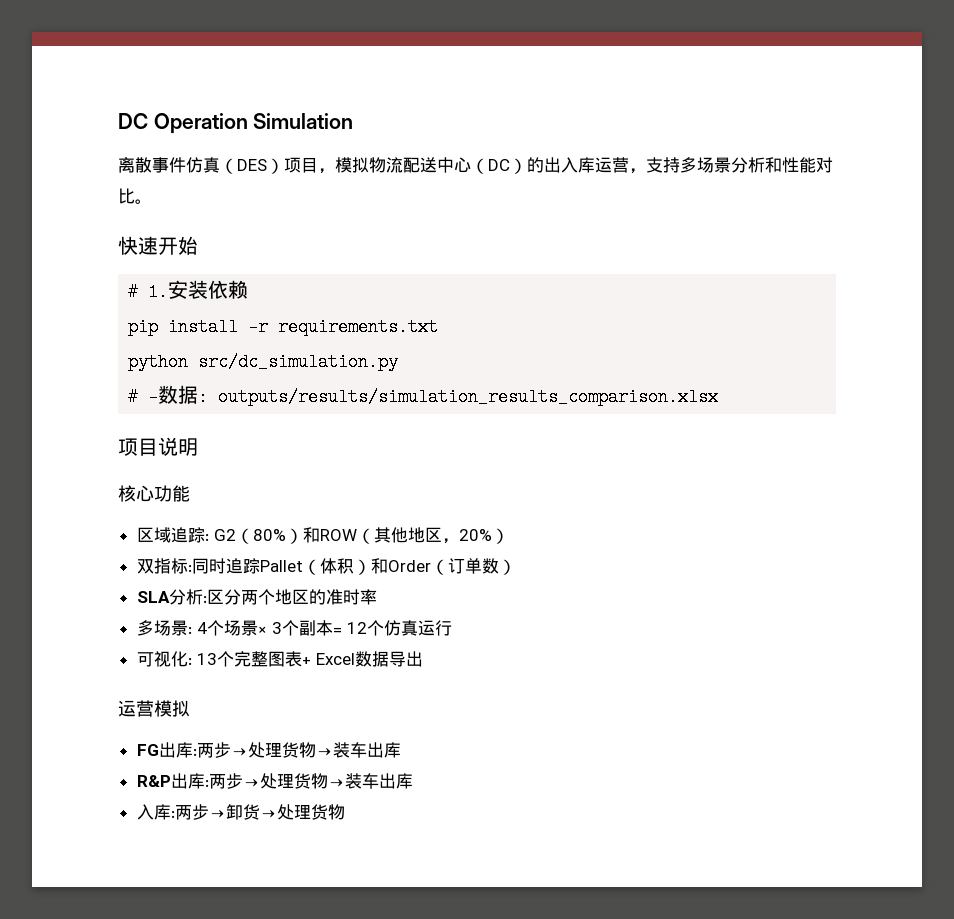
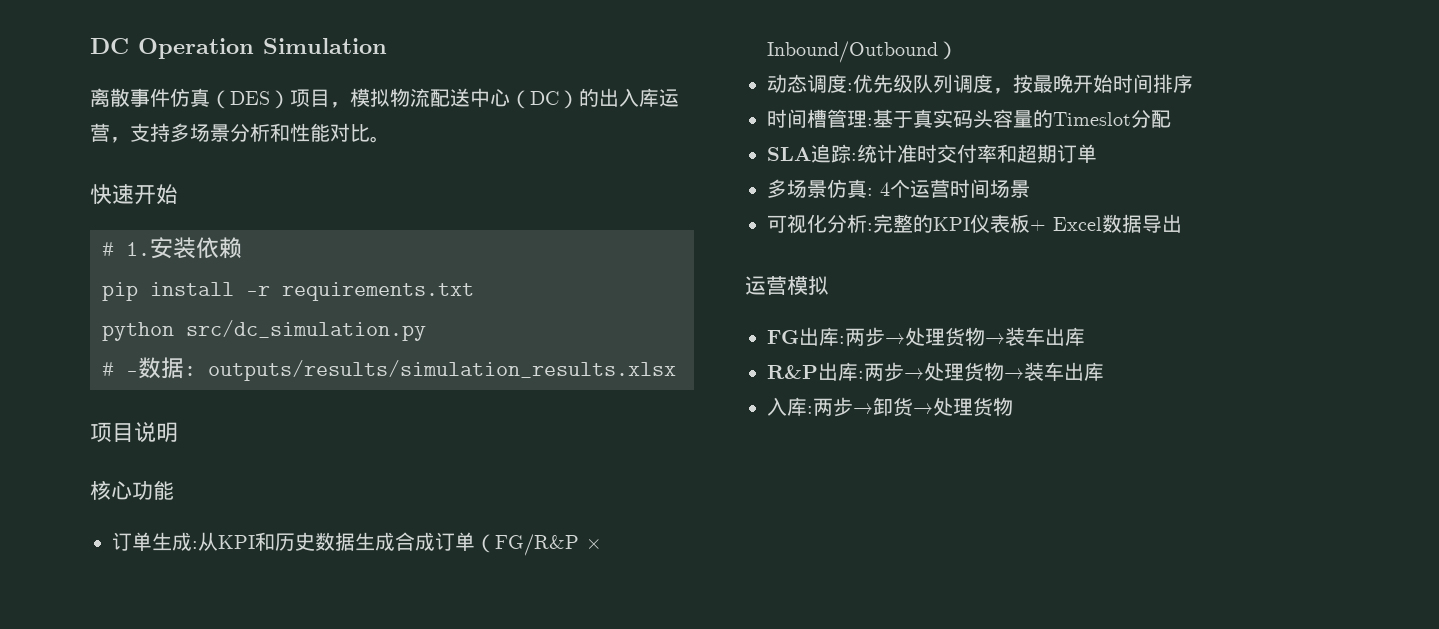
[218,388,719,406] outputs/results/simulation_results_comparison.xlsx -> [208,360,676,381] outputs/results/simulation_results.xlsx
[136,527,509,544] [136,558,516,575] [136,589,377,605] [136,620,188,636] 区域追踪: G2（80%）和ROW（其他地区，20%） // 双指标:同时追踪Pallet（体积）和Order（订单数） // SLA分析:区分两个地区的准时率 // 多场景 -> [112,532,602,556] [767,41,958,63] [767,74,1193,94] [767,109,1171,128] [767,144,1097,163] [767,179,867,198] 订单生成:从KPI和历史数据生成合成订单（FG/R&P × Inbound/Outbound） // 动态调度:优先级队列调度，按最晚开始时间排序 // 时间槽管理:基于真实码头容量的Timeslot分配 // SLA追踪:统计准时交付率和超期订单 // 多场景仿真
[223,620,452,636] [136,651,302,667] 场景× 3个副本= 12个仿真运行 // 可视化: 13个完整图表 -> [910,179,1030,198] [767,214,1030,234] 运营时间场景 // 可视化分析:完整的KPI仪表板

